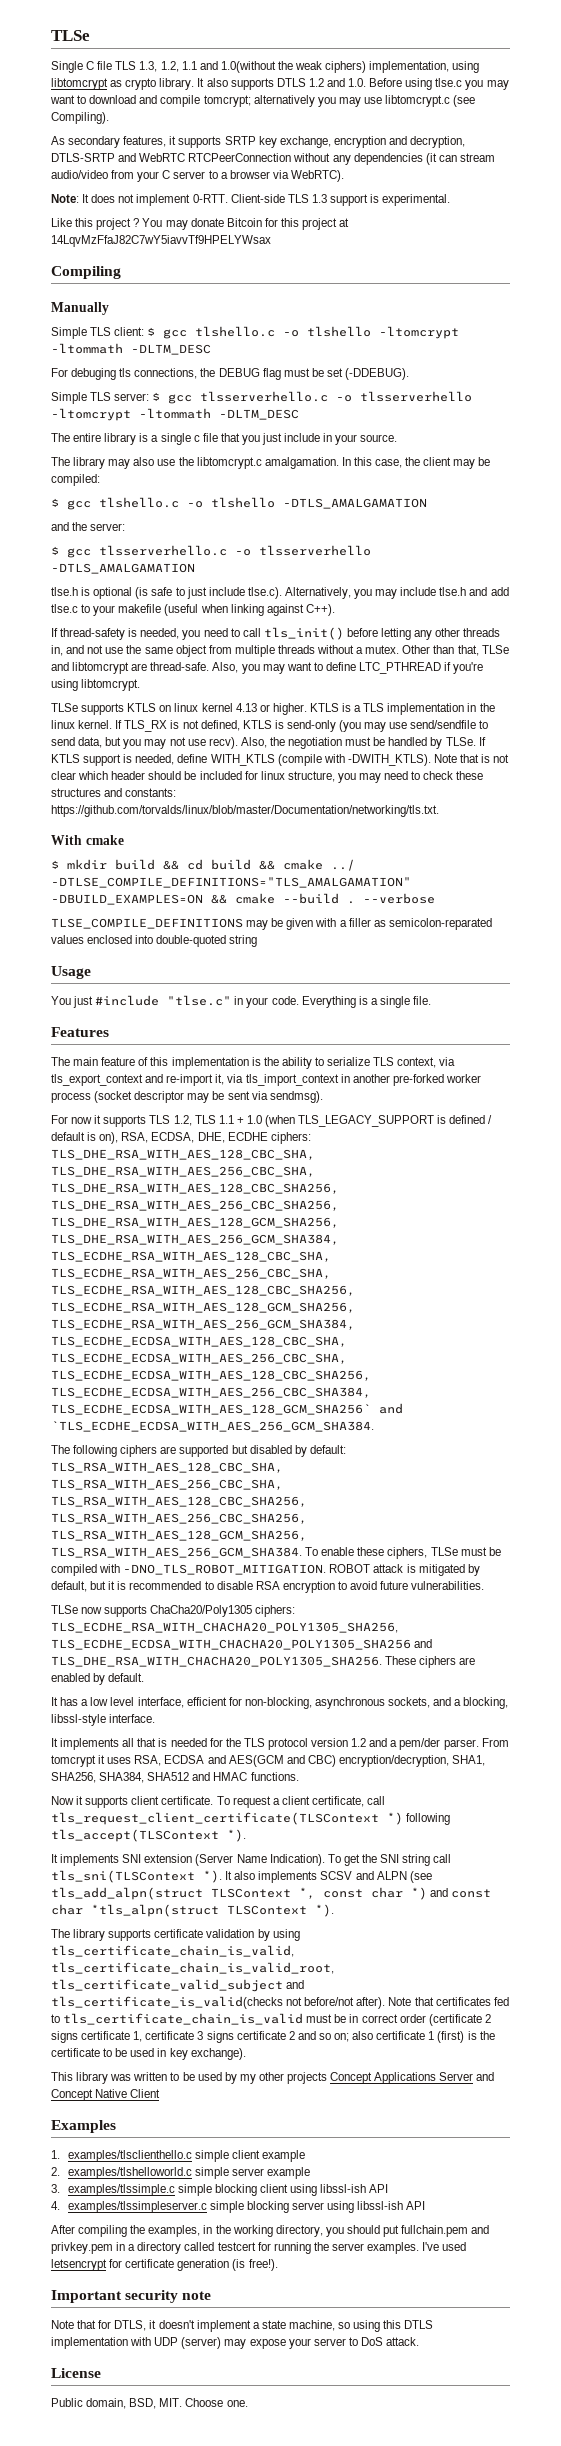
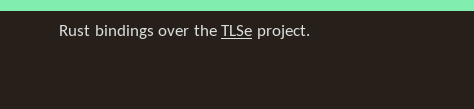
[51,30,90,41] [51,61,480,73] [51,78,509,90] [50,95,476,107] [51,112,109,124] [51,136,466,148] [51,153,495,165] [51,170,344,182] [51,194,451,206] [51,218,350,230] [51,235,271,247] [51,266,121,279] [51,302,109,315] [51,326,460,339] [51,343,211,355] [51,368,410,380] [51,391,473,404] [51,408,299,421] [51,433,398,445] [51,457,491,469] [51,474,100,486] [51,497,427,510] [51,522,126,531] [51,545,371,558] [51,563,195,574] [51,587,509,599] [51,604,335,616] [51,627,501,640] [51,645,509,657] [51,662,484,674] [51,679,141,691] [51,703,495,715] [51,720,489,732] [51,737,486,749] [51,754,510,766] [51,771,484,783] [51,788,177,797] [51,805,439,817] [51,835,124,845] [51,859,355,871] [51,877,411,888] [51,893,435,905] [51,918,492,930] [51,935,258,947] [51,966,91,979] [51,995,432,1008] [51,1027,109,1037] [51,1057,456,1069] [51,1074,481,1086] [51,1091,323,1103] [51,1115,493,1127] [51,1132,311,1144] [51,1149,315,1160] [51,1166,315,1177] [51,1183,339,1194] [51,1200,339,1211] [51,1217,339,1228] [51,1234,339,1245] [51,1251,331,1262] [51,1268,331,1279] [51,1285,355,1296] [51,1302,355,1313] [51,1319,355,1330] [51,1336,347,1347] [51,1353,347,1364] [51,1370,371,1381] [51,1387,371,1398] [51,1403,403,1415] [51,1421,374,1432] [51,1445,346,1457] [51,1462,283,1473] [51,1479,283,1490] [51,1496,307,1507] [51,1513,307,1524] [51,1530,307,1541] [51,1547,501,1559] [51,1564,480,1576] [51,1581,485,1593] [51,1605,296,1617] [51,1622,398,1633] [51,1639,433,1650] [51,1656,476,1668] [51,1673,145,1685] [51,1697,509,1709] [51,1714,156,1726] [51,1738,509,1750] [51,1755,486,1767] [51,1772,299,1783] [51,1796,386,1808] [51,1812,451,1825] [51,1829,246,1842] [51,1854,452,1866] [51,1870,432,1883] [51,1887,492,1900] [51,1904,334,1917] [51,1929,300,1941] [51,1945,294,1957] [51,1962,334,1974] [51,1979,305,1992] [51,1996,509,2009] [51,2013,491,2026] [51,2031,495,2043] [51,2048,246,2060] [51,2072,495,2084] [51,2089,161,2101] [51,2120,116,2133] [51,2150,306,2162] [51,2167,311,2179] [51,2184,389,2196] [51,2201,426,2213] [51,2225,490,2237] [51,2242,467,2254] [51,2259,278,2271] [51,2290,212,2303] [51,2320,434,2332] [51,2337,420,2349] [51,2368,101,2378] [51,2398,248,2409] TLSe // Single C file TLS 1.3, 1.2, 1.1 and 1.0(without the weak ciphers) implementation, using libtomcrypt as crypto library. It also supports DTLS 1.2 and 1.0. Before using tlse.c you may want to download and compile tomcrypt; alternatively you may use libtomcrypt.c (see Compiling). // As secondary features, it supports SRTP key exchange, encryption and decryption, DTLS-SRTP and WebRTC RTCPeerConnection without any dependencies (it can stream audio/video from your C server to a browser via WebRTC). // Note: It does not implement 0-RTT. Client-side TLS 1.3 support is experimental. // Like this project ? You may donate Bitcoin for this project at 14LqvMzFfaJ82C7wY5iavvTf9HPELYWsax // Compiling // Manually // Simple TLS client: $ gcc tlshello.c -o tlshello -ltomcrypt -ltommath -DLTM_DESC // For debuging tls connections, the DEBUG flag must be set (-DDEBUG). // Simple TLS server: $ gcc tlsserverhello.c -o tlsserverhello -ltomcrypt -ltommath -DLTM_DESC // The entire library is a single c file that you just include in your source. // The library may also use the libtomcrypt.c amalgamation. In this case, the client may be compiled: // $ gcc tlshello.c -o tlshello -DTLS_AMALGAMATION // and the server: // $ gcc tlsserverhello.c -o tlsserverhello -DTLS_AMALGAMATION // tlse.h is optional (is safe to just include tlse.c). Alternatively, you may include tlse.h and add tlse.c to your makefile (useful when linking against C++). // If thread-safety is needed, you need to call tls_init() before letting any other threads in, and not use the same object from multiple threads without a mutex. Other than that, TLSe and libtomcrypt are thread-safe. Also, you may want to define LTC_PTHREAD if you're using libtomcrypt. // TLSe supports KTLS on linux kernel 4.13 or higher. KTLS is a TLS implementation in the linux kernel. If TLS_RX is not defined, KTLS is send-only (you may use send/sendfile to send data, but you may not use recv). Also, the negotiation must be handled by TLSe. If KTLS support is needed, define WITH_KTLS (compile with -DWITH_KTLS). Note that is not clear which header should be included for linux structure, you may need to check these structures and constants: https://github.com/torvalds/linux/blob/master/Documentation/networking/tls.txt. // With cmake // $ mkdir build && cd build && cmake ../ -DTLSE_COMPILE_DEFINITIONS="TLS_AMALGAMATION" -DBUILD_EXAMPLES=ON && cmake --build . --verbose // TLSE_COMPILE_DEFINITIONS may be given with a filler as semicolon-reparated values enclosed into double-quoted string // Usage // You just #include "tlse.c" in your code. Everything is a single file. // Features // The main feature of this implementation is the ability to serialize TLS context, via tls_export_context and re-import it, via tls_import_context in another pre-forked worker process (socket descriptor may be sent via sendmsg). // For now it supports TLS 1.2, TLS 1.1 + 1.0 (when TLS_LEGACY_SUPPORT is defined / default is on), RSA, ECDSA, DHE, ECDHE ciphers: TLS_DHE_RSA_WITH_AES_128_CBC_SHA, TLS_DHE_RSA_WITH_AES_256_CBC_SHA, TLS_DHE_RSA_WITH_AES_128_CBC_SHA256, TLS_DHE_RSA_WITH_AES_256_CBC_SHA256, TLS_DHE_RSA_WITH_AES_128_GCM_SHA256, TLS_DHE_RSA_WITH_AES_256_GCM_SHA384, TLS_ECDHE_RSA_WITH_AES_128_CBC_SHA, TLS_ECDHE_RSA_WITH_AES_256_CBC_SHA, TLS_ECDHE_RSA_WITH_AES_128_CBC_SHA256, TLS_ECDHE_RSA_WITH_AES_128_GCM_SHA256, TLS_ECDHE_RSA_WITH_AES_256_GCM_SHA384, TLS_ECDHE_ECDSA_WITH_AES_128_CBC_SHA, TLS_ECDHE_ECDSA_WITH_AES_256_CBC_SHA, TLS_ECDHE_ECDSA_WITH_AES_128_CBC_SHA256, TLS_ECDHE_ECDSA_WITH_AES_256_CBC_SHA384, TLS_ECDHE_ECDSA_WITH_AES_128_GCM_SHA256` and `TLS_ECDHE_ECDSA_WITH_AES_256_GCM_SHA384. // The following ciphers are supported but disabled by default: TLS_RSA_WITH_AES_128_CBC_SHA, TLS_RSA_WITH_AES_256_CBC_SHA, TLS_RSA_WITH_AES_128_CBC_SHA256, TLS_RSA_WITH_AES_256_CBC_SHA256, TLS_RSA_WITH_AES_128_GCM_SHA256, TLS_RSA_WITH_AES_256_GCM_SHA384. To enable these ciphers, TLSe must be compiled with -DNO_TLS_ROBOT_MITIGATION. ROBOT attack is mitigated by default, but it is recommended to disable RSA encryption to avoid future vulnerabilities. // TLSe now supports ChaCha20/Poly1305 ciphers: TLS_ECDHE_RSA_WITH_CHACHA20_POLY1305_SHA256, TLS_ECDHE_ECDSA_WITH_CHACHA20_POLY1305_SHA256 and TLS_DHE_RSA_WITH_CHACHA20_POLY1305_SHA256. These ciphers are enabled by default. // It has a low level interface, efficient for non-blocking, asynchronous sockets, and a blocking, libssl-style interface. // It implements all that is needed for the TLS protocol version 1.2 and a pem/der parser. From tomcrypt it uses RSA, ECDSA and AES(GCM and CBC) encryption/decryption, SHA1, SHA256, SHA384, SHA512 and HMAC functions. // Now it supports client certificate. To request a client certificate, call tls_request_client_certificate(TLSContext *) following tls_accept(TLSContext *). // It implements SNI extension (Server Name Indication). To get the SNI string call tls_sni(TLSContext *). It also implements SCSV and ALPN (see tls_add_alpn(struct TLSContext *, const char *) and const char *tls_alpn(struct TLSContext *). // The library supports certificate validation by using tls_certificate_chain_is_valid, tls_certificate_chain_is_valid_root, tls_certificate_valid_subject and tls_certificate_is_valid(checks not before/not after). Note that certificates fed to tls_certificate_chain_is_valid must be in correct order (certificate 2 signs certificate 1, certificate 3 signs certificate 2 and so on; also certificate 1 (first) is the certificate to be used in key exchange). // This library was written to be used by my other projects Concept Applications Server and Concept Native Client // Examples // 1. examples/tlsclienthello.c simple client example // 2. examples/tlshelloworld.c simple server example // 3. examples/tlssimple.c simple blocking client using libssl-ish API // 4. examples/tlssimpleserver.c simple blocking server using libssl-ish API // After compiling the examples, in the working directory, you should put fullchain.pem and privkey.pem in a directory called testcert for running the server examples. I've used letsencrypt for certificate generation (is free!). // Important security note // Note that for DTLS, it doesn't implement a state machine, so using this DTLS implementation with UDP (server) may expose your server to DoS attack. // License // Public domain, BSD, MIT. Choose one. -> [59,25,310,39] Rust bindings over the TLSe project.

